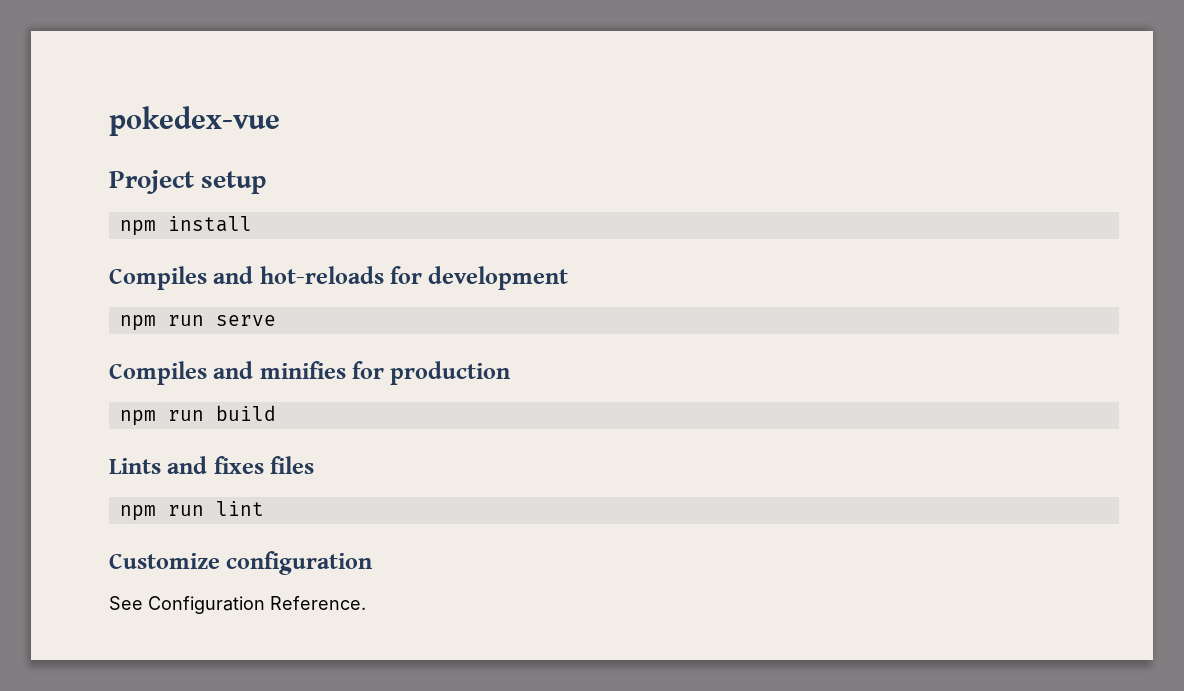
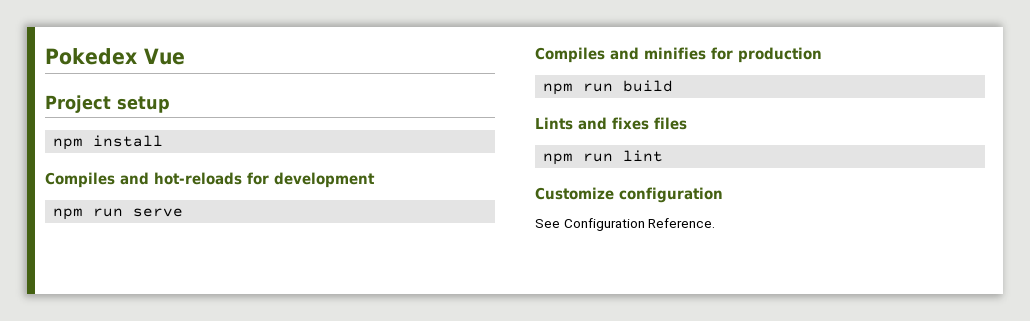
[109,106,280,136] pokedex-vue -> [45,48,185,65] Pokedex Vue

